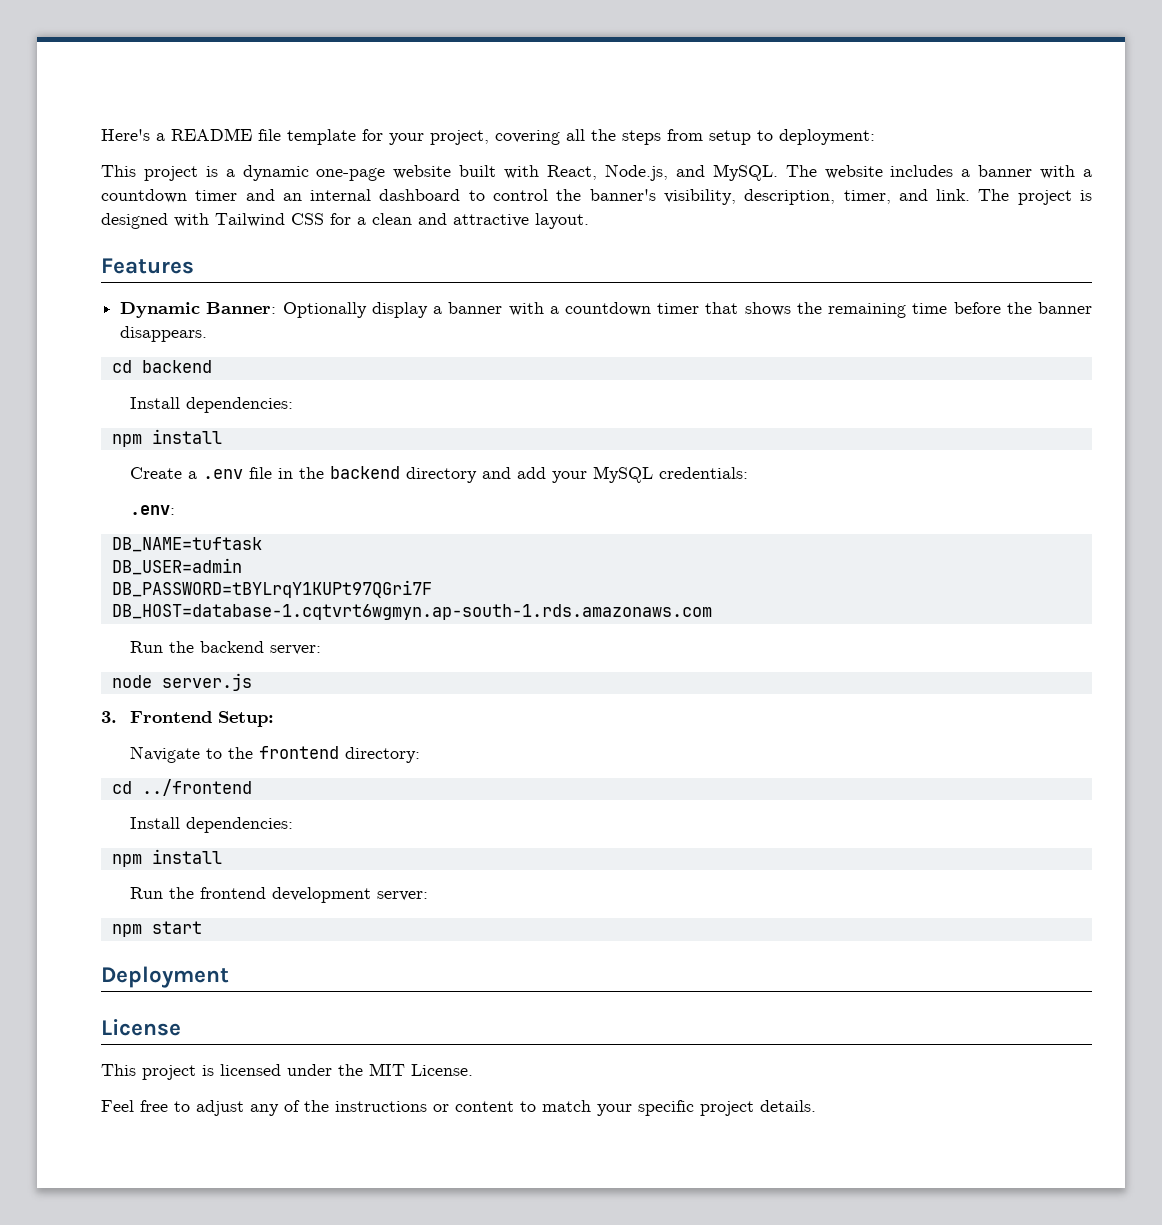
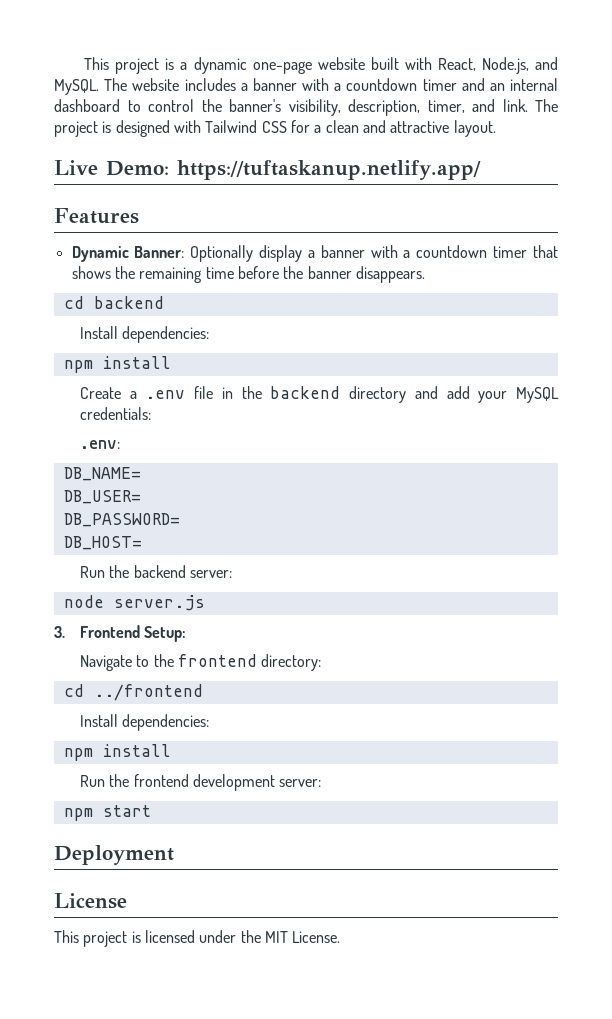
[101,128,875,145] Here's a README file template for your project, covering all the steps from setup to deployment: // -> (84, 63) none
(589, 221) none -> [54,160,481,180] // Live Demo: https://tuftaskanup.netlify.app/
[111,537,262,552] [111,558,242,575] [111,580,432,598] [111,604,712,620] DB_NAME=tuftask // DB_USER=admin // DB_PASSWORD=tBYLrqY1KUPt97QGri7F // DB_HOST=database-1.cqtvrt6wgmyn.ap-south-1.rds.amazonaws.com -> [63,467,141,481] [63,490,141,504] [63,513,180,527] [63,536,142,550] DB_NAME= // DB_USER= // DB_PASSWORD= // DB_HOST=
[101,1100,816,1116] // Feel free to adjust any of the instructions or content to match your specific project details. -> (341, 937) none

